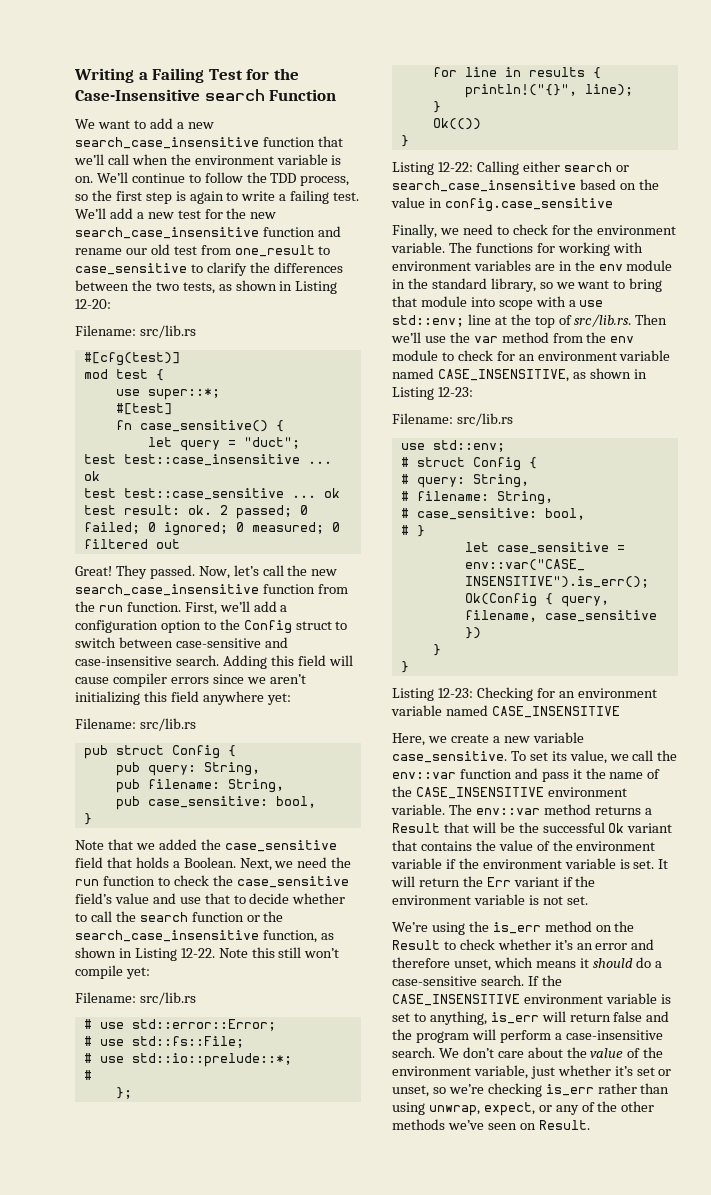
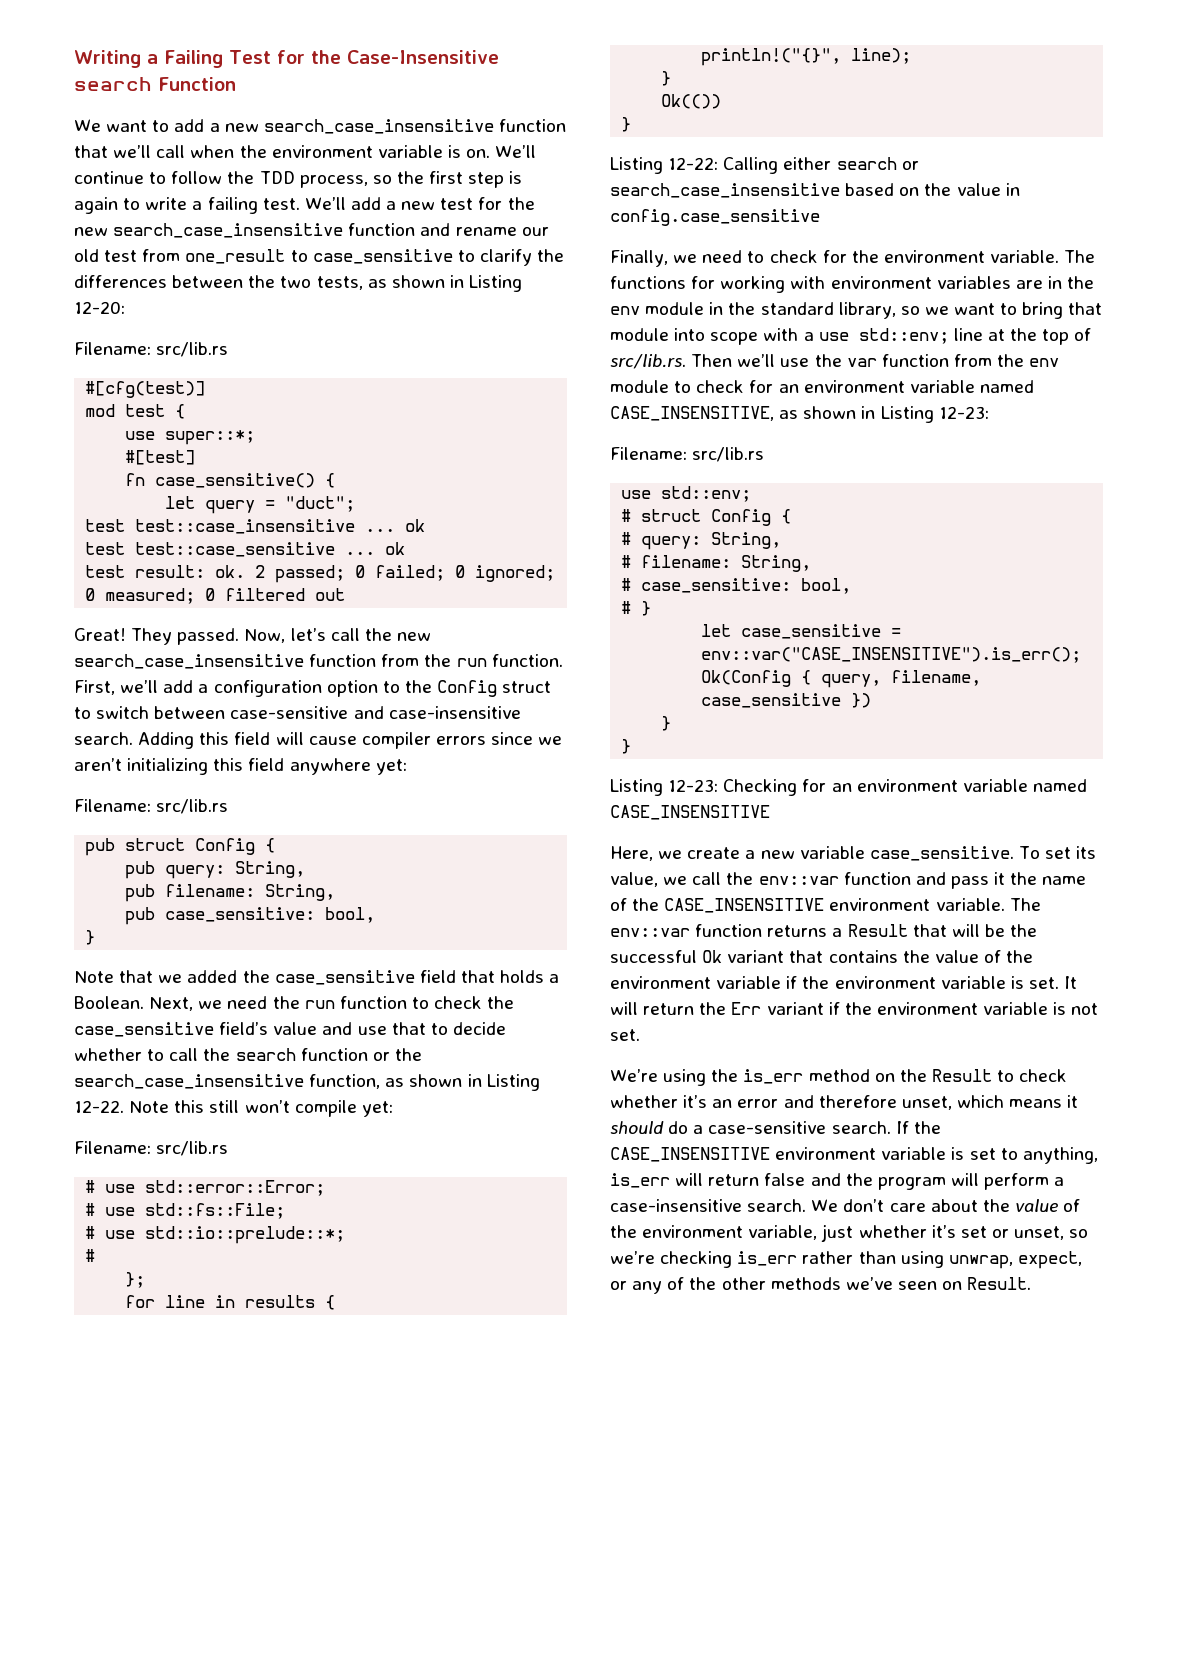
[501,332,549,343] method -> [881,354,949,367] function
[543,804,591,815] method -> [695,924,763,937] function

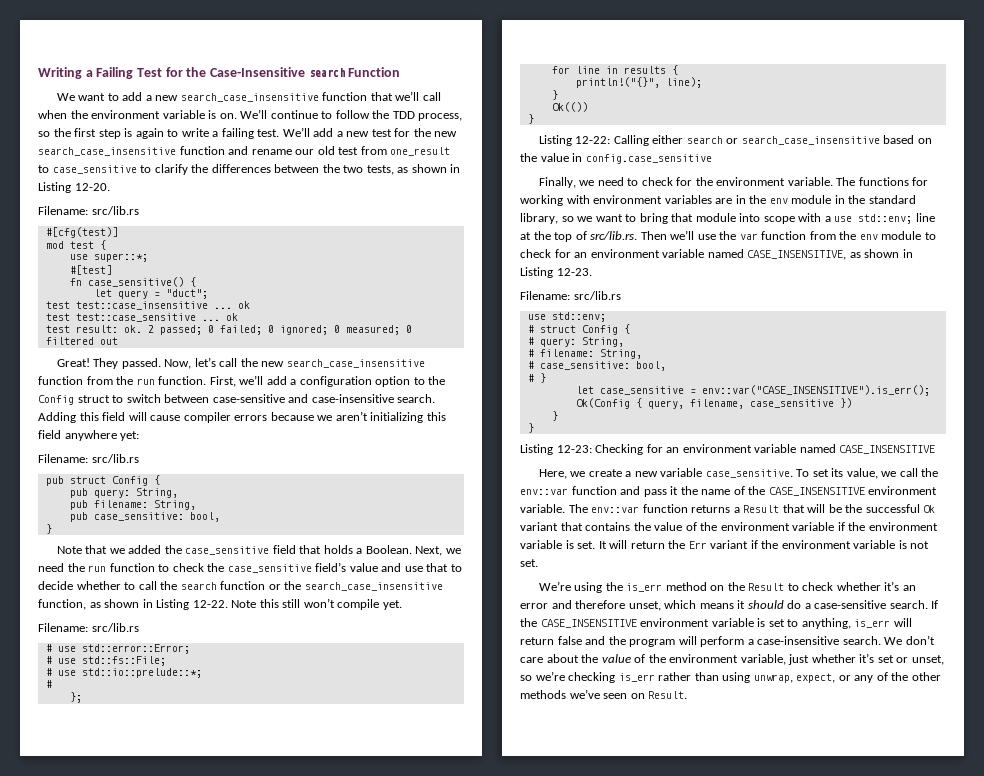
[74,301,125,314] 12-20: -> [74,183,110,191] 12-20.
[491,732,534,745] since -> [270,412,314,421] because
[361,1101,393,1117] yet: -> [382,600,402,610] yet.
[938,406,989,419] 12-23: -> [556,268,592,276] 12-23.

